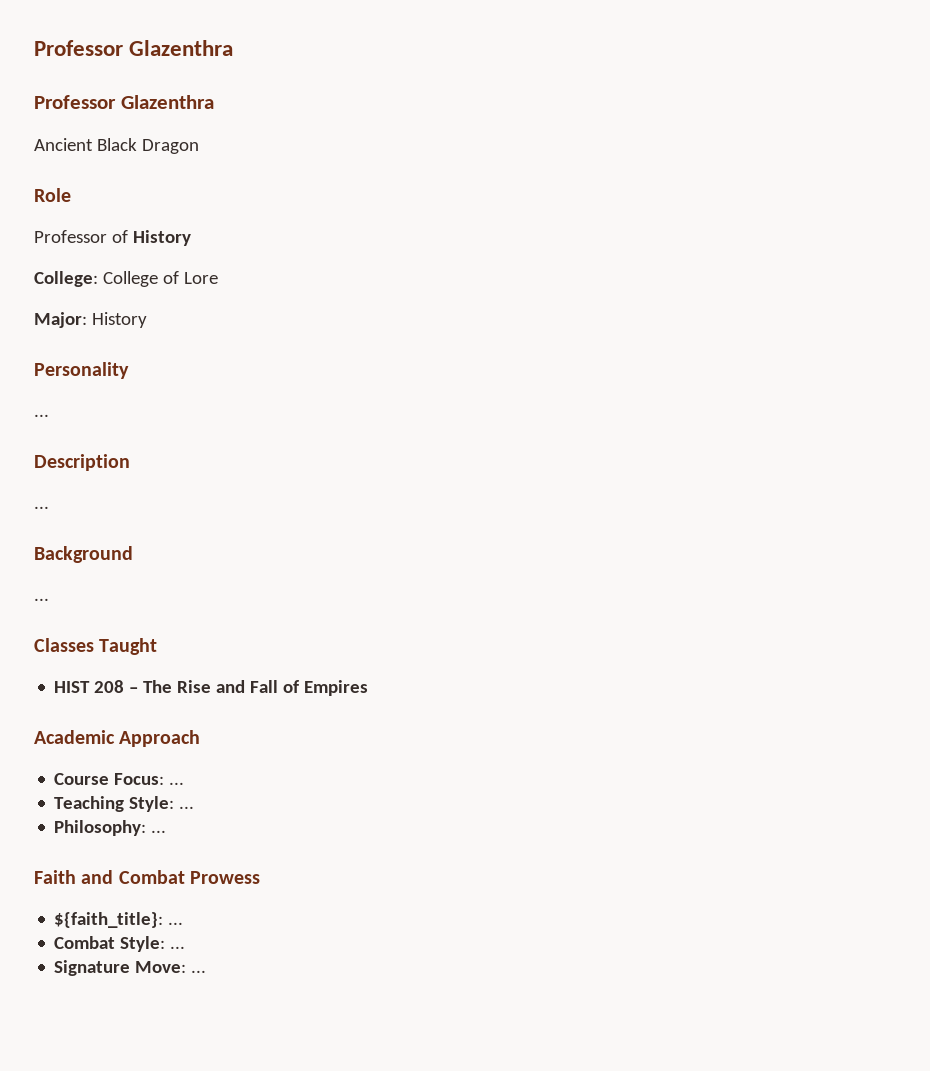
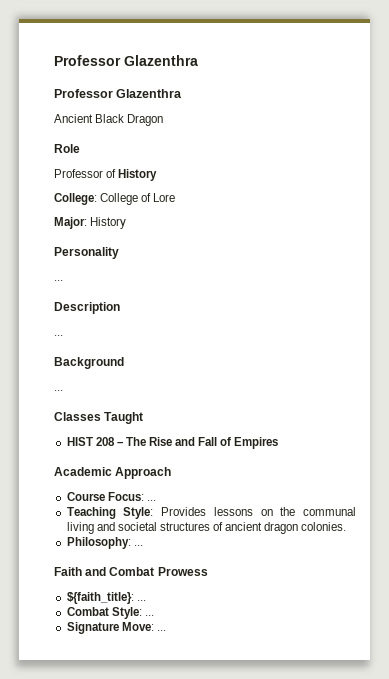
[179,806,195,809] ... -> [161,507,356,516] [66,522,347,534] Provides lessons on the communal living and societal structures of ancient dragon colonies.

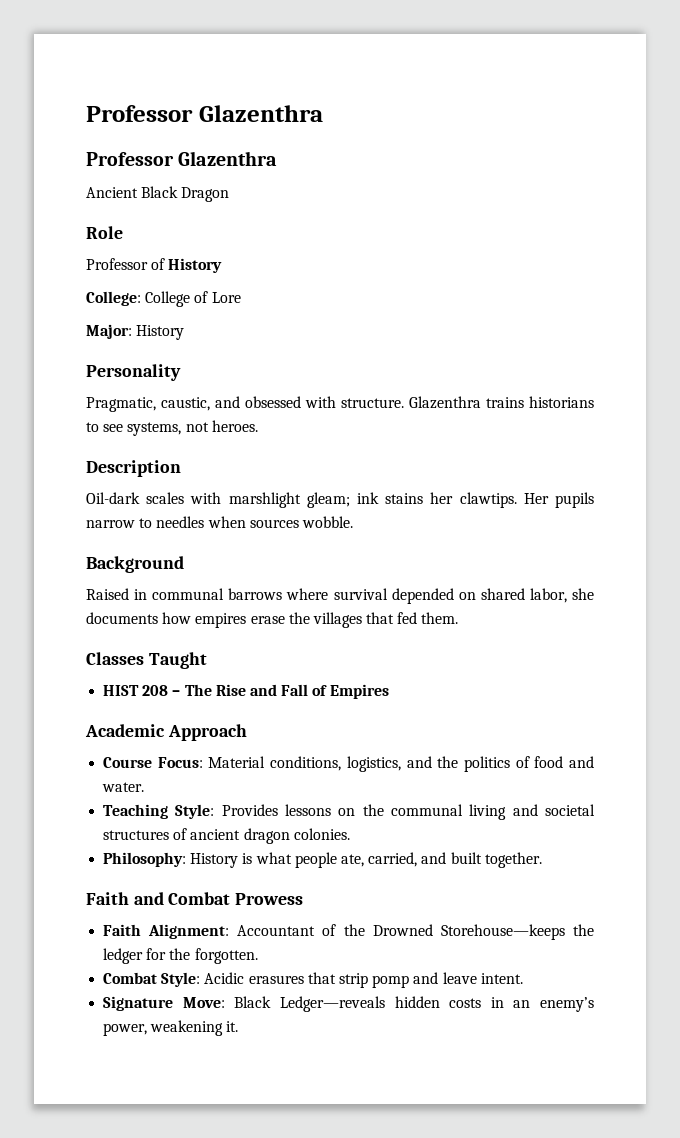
[54,280,63,281] [54,302,120,314] [54,335,63,336] [54,357,124,369] [54,390,63,391] ... // Description // ... // Background // ... -> [86,396,594,412] [86,420,258,436] [86,460,181,477] [86,492,594,508] [86,516,353,528] [86,556,184,573] [86,588,595,604] [86,612,459,628] Pragmatic, caustic, and obsessed with structure. Glazenthra trains historians to see systems, not heroes. // Description // Oil-dark scales with marshlight gleam; ink stains her clawtips. Her pupils narrow to needles when sources wobble. // Background // Raised in communal barrows where survival depended on shared labor, she documents how empires erase the villages that fed them.
[146,500,156,501] ... -> [208,756,594,772] [102,782,145,792] Material conditions, logistics, and the politics of food and water.
[133,545,143,546] [54,567,208,576] [66,592,146,604] [66,607,154,619] [66,622,166,634] ... // Faith and Combat Prowess // ${faith_title}: ... // Combat Style: ... // Signature Move: ... -> [190,852,542,868] [86,892,304,905] [103,924,594,940] [103,948,258,964] [103,972,523,988] [103,996,594,1012] [103,1020,239,1036] History is what people ate, carried, and built together. // Faith and Combat Prowess // Faith Alignment: Accountant of the Drowned Storehouse—keeps the ledger for the forgotten. // Combat Style: Acidic erasures that strip pomp and leave intent. // Signature Move: Black Ledger—reveals hidden costs in an enemy’s power, weakening it.

